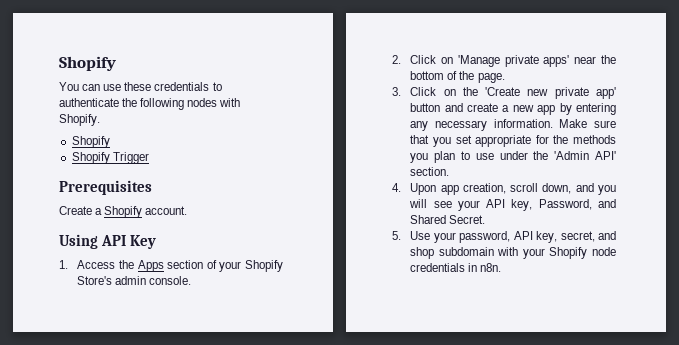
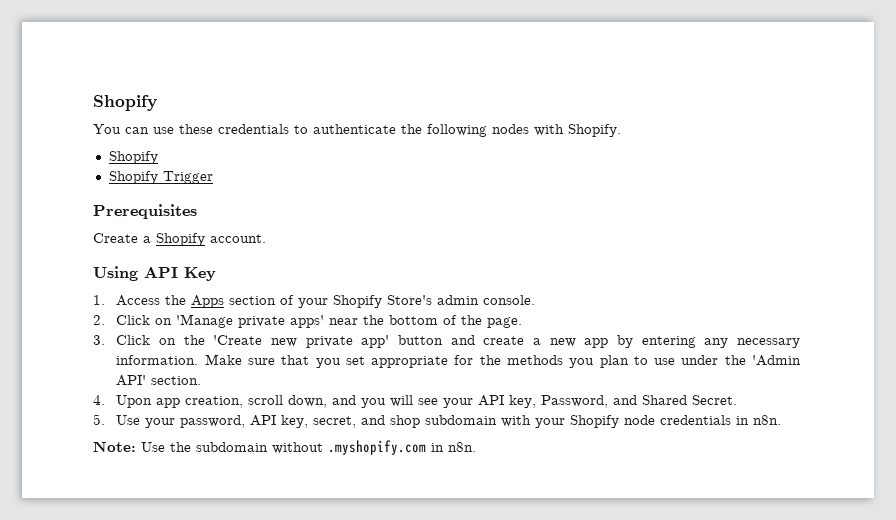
(502, 267) none -> [93,440,476,455] // Note: Use the subdomain without .myshopify.com in n8n.

